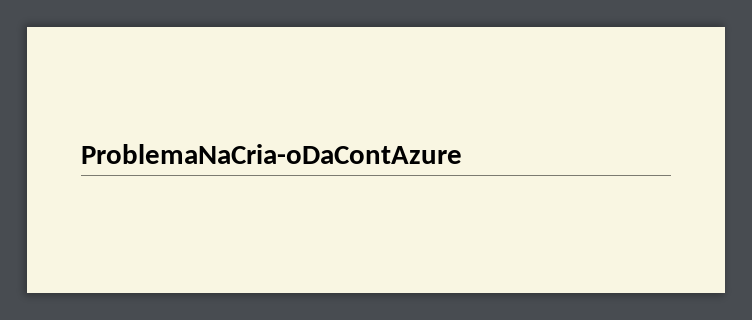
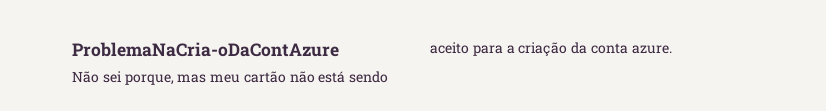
(462, 154) none -> [72,71,389,85] [430,42,672,57] // Não sei porque, mas meu cartão não está sendo aceito para a criação da conta azure.

